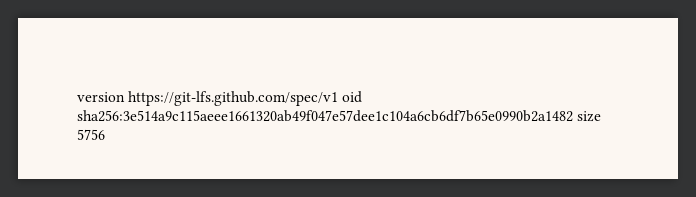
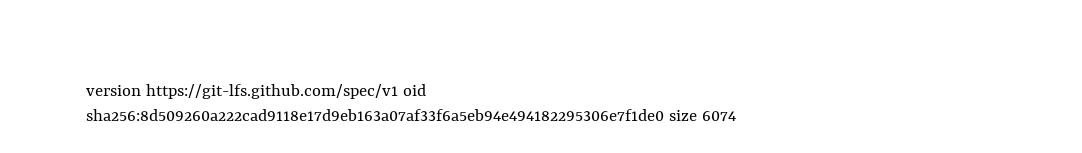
[77,110,602,122] [77,129,105,140] sha256:3e514a9c115aeee1661320ab49f047e57dee1c104a6cb6df7b65e0990b2a1482 size 5756 -> [86,109,736,121] sha256:8d509260a222cad9118e17d9eb163a07af33f6a5eb94e494182295306e7f1de0 size 6074

